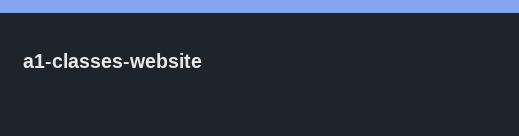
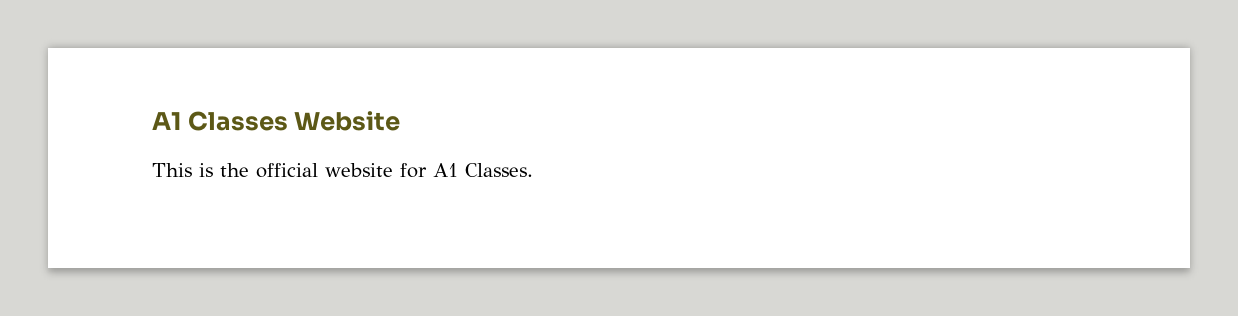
[23,53,202,68] a1-classes-website -> [152,111,401,131] [152,163,533,178] A1 Classes Website // This is the official website for A1 Classes.

